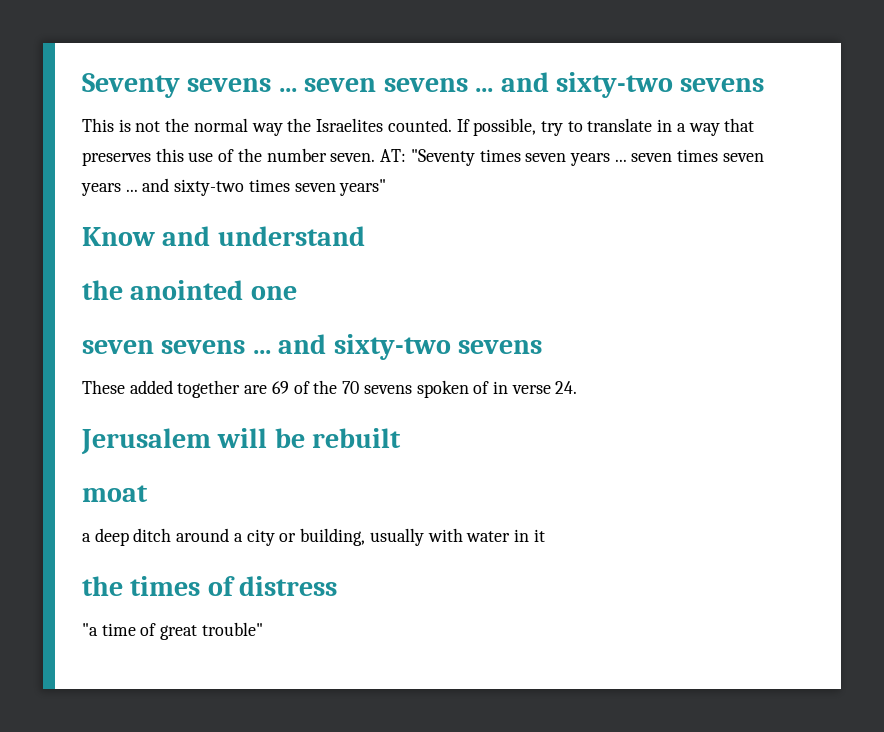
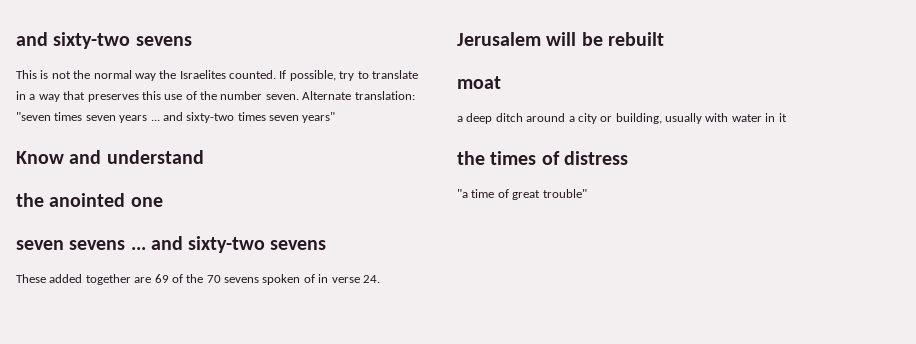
[82,73,494,98] Seventy sevens ... seven sevens ... -> (16, 39) none
[380,149,673,166] AT: "Seventy times seven years ... seven -> [302,91,415,100] [16,112,51,121] Alternate translation: "seven

